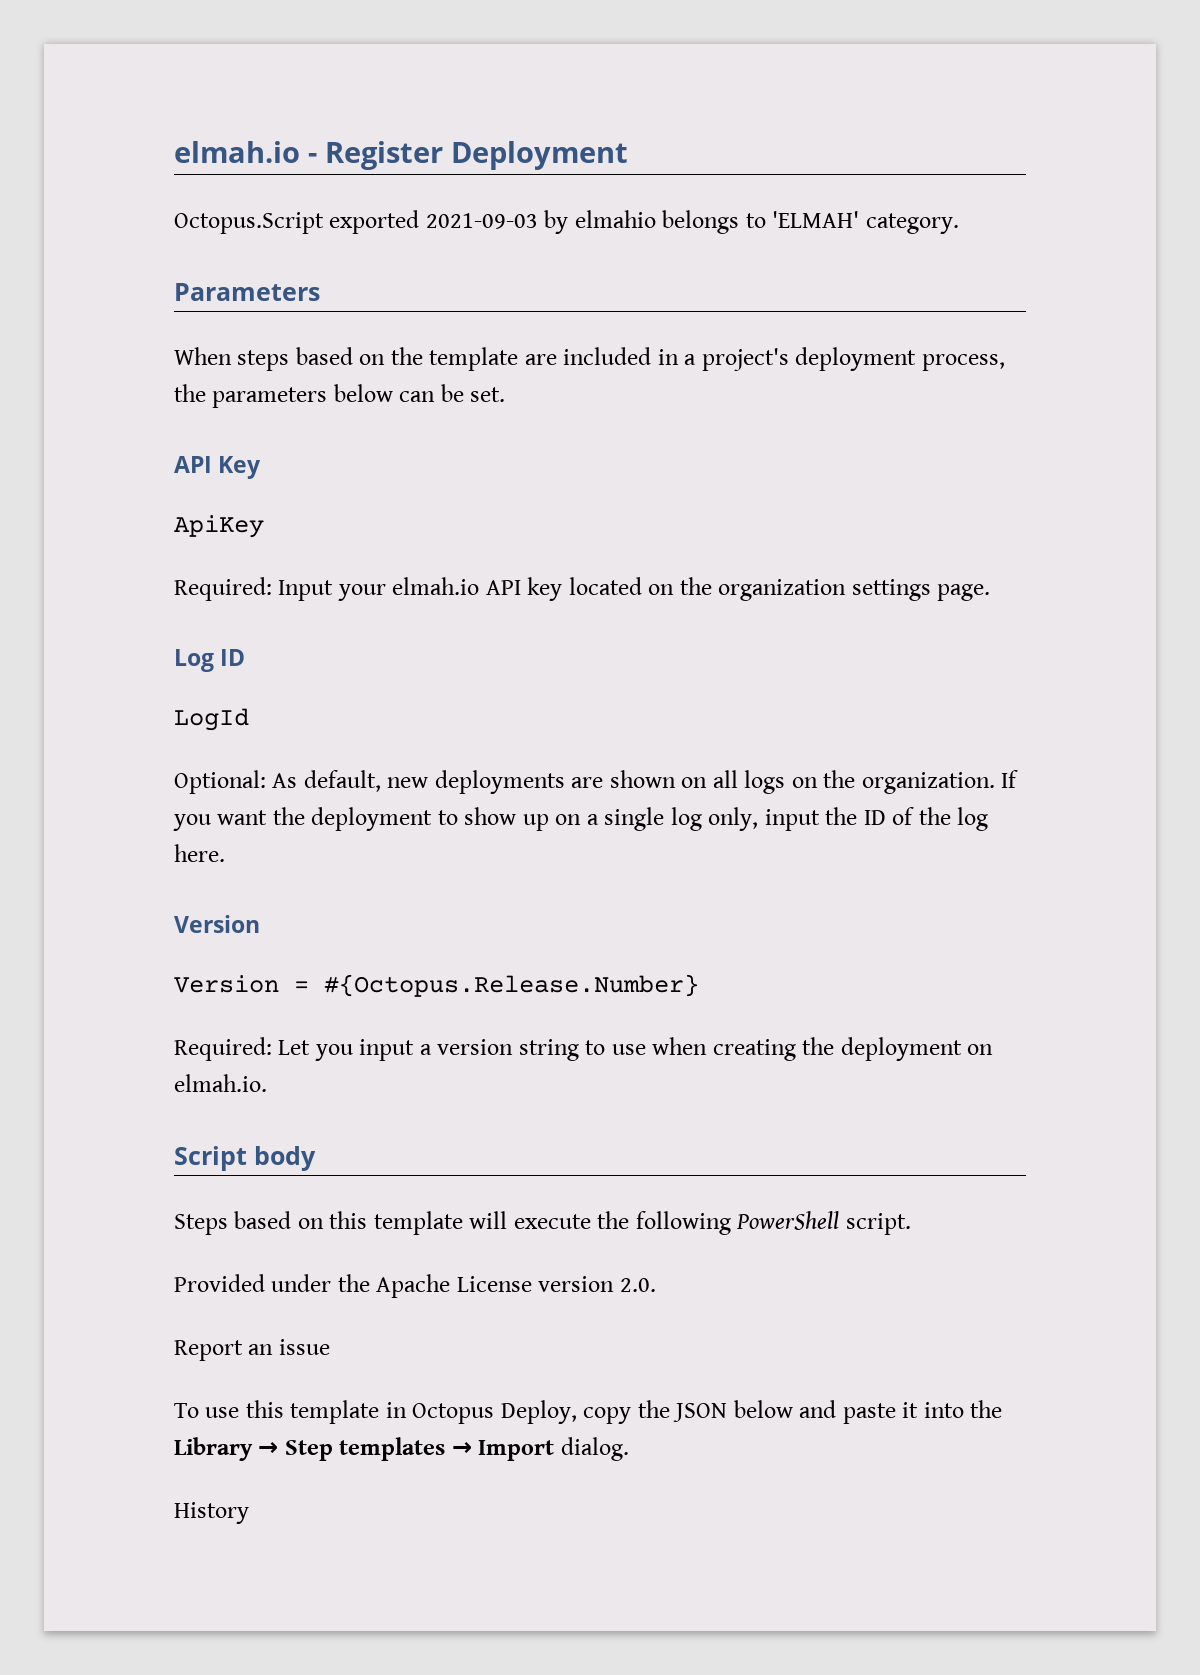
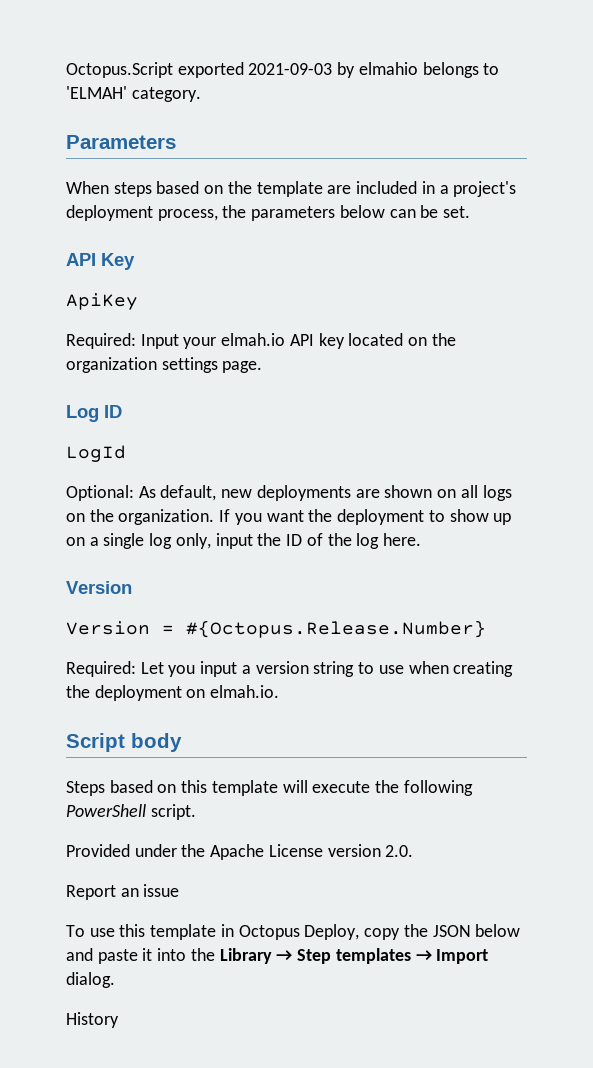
[174,141,628,170] elmah.io - Register Deployment // -> (66, 70) none

